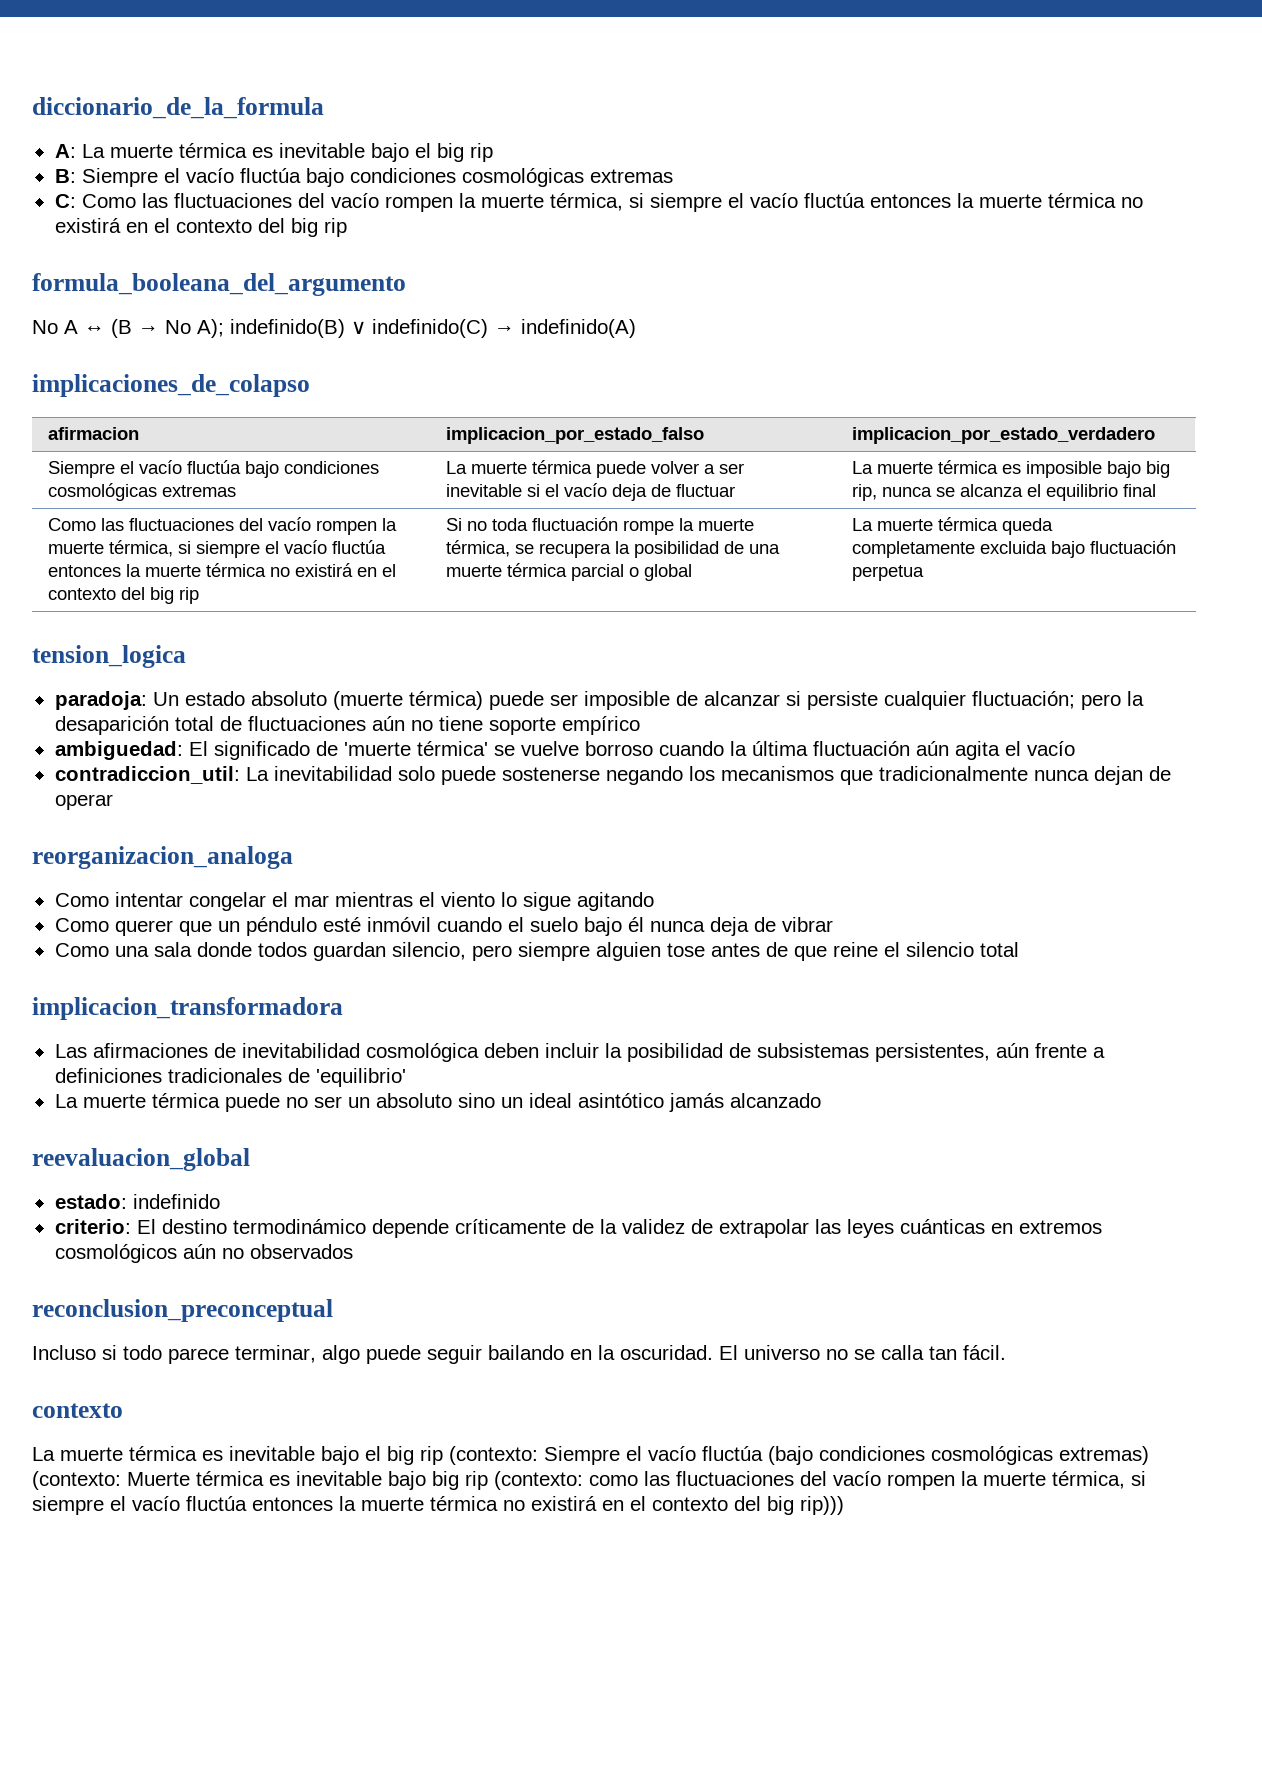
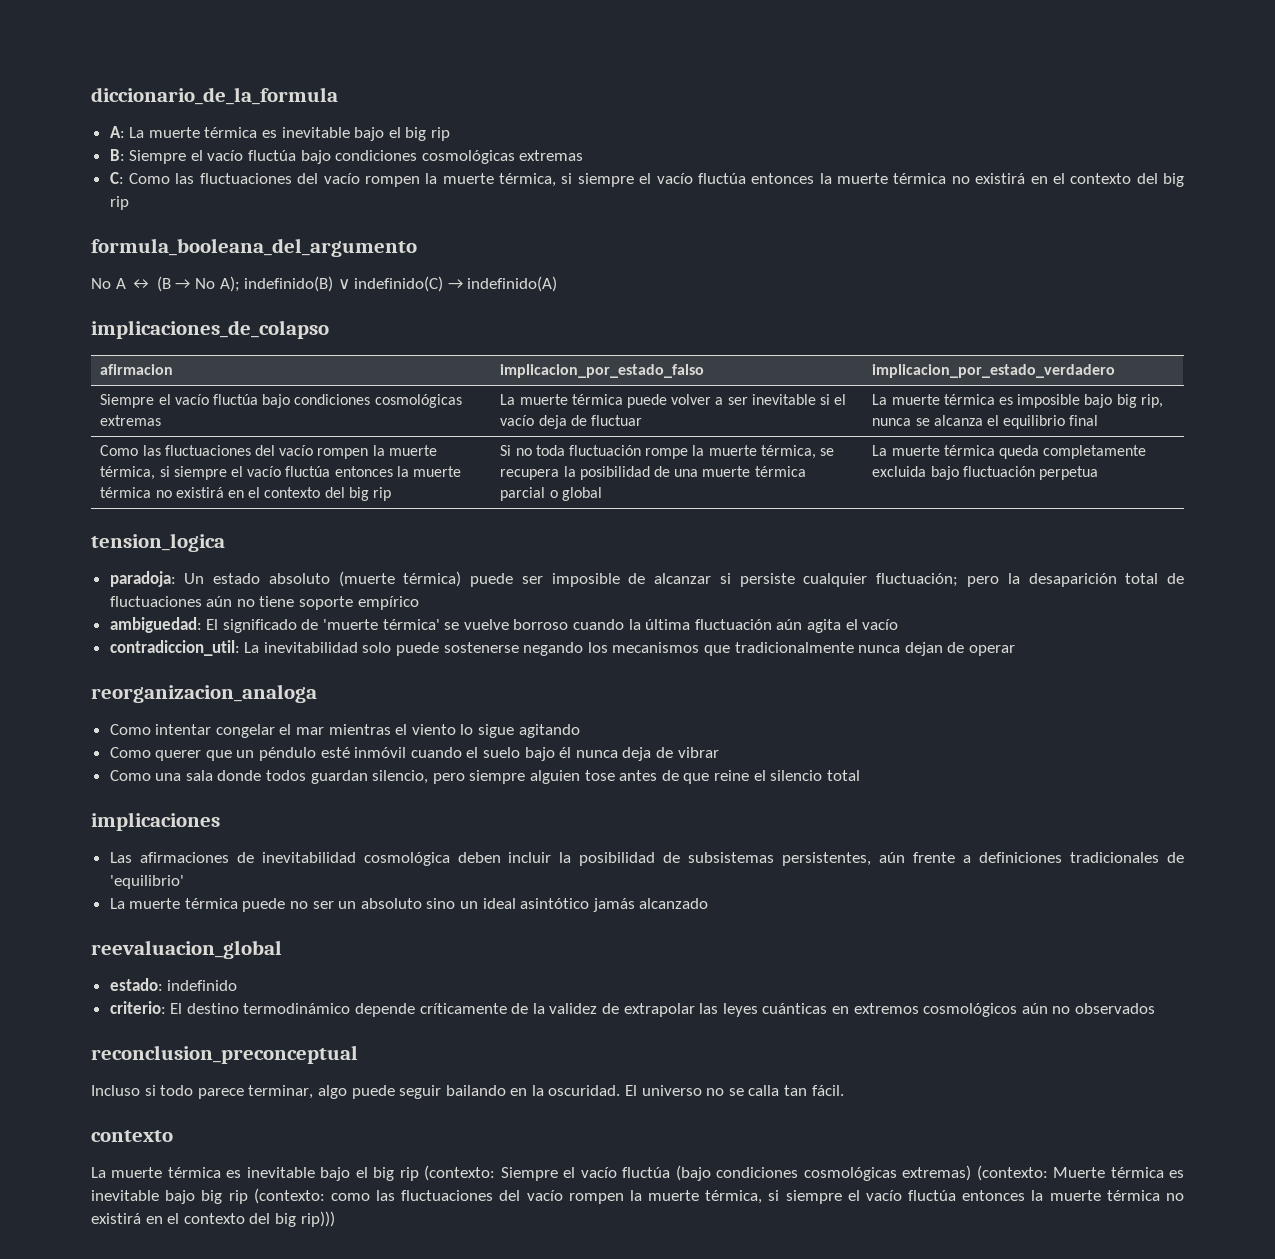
[32,997,343,1020] implicacion_transformadora -> [91,812,220,831] implicaciones

